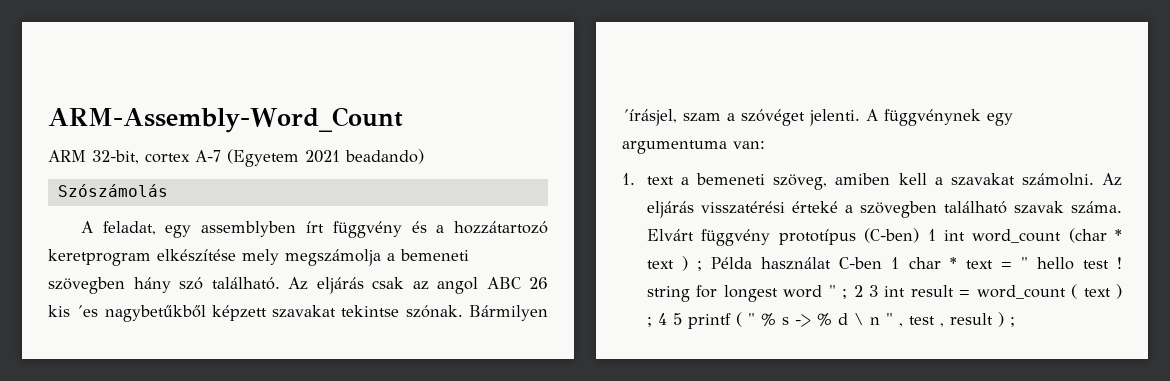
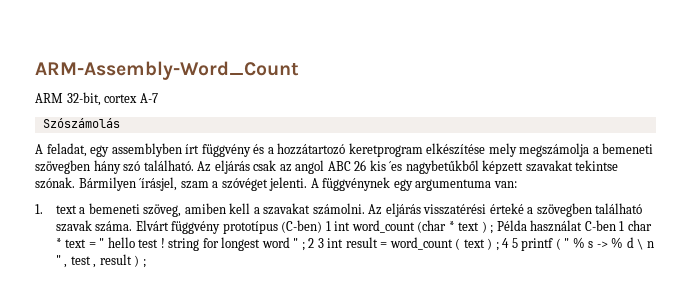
[227,149,424,167] (Egyetem 2021 beadando) -> (158, 98) none

